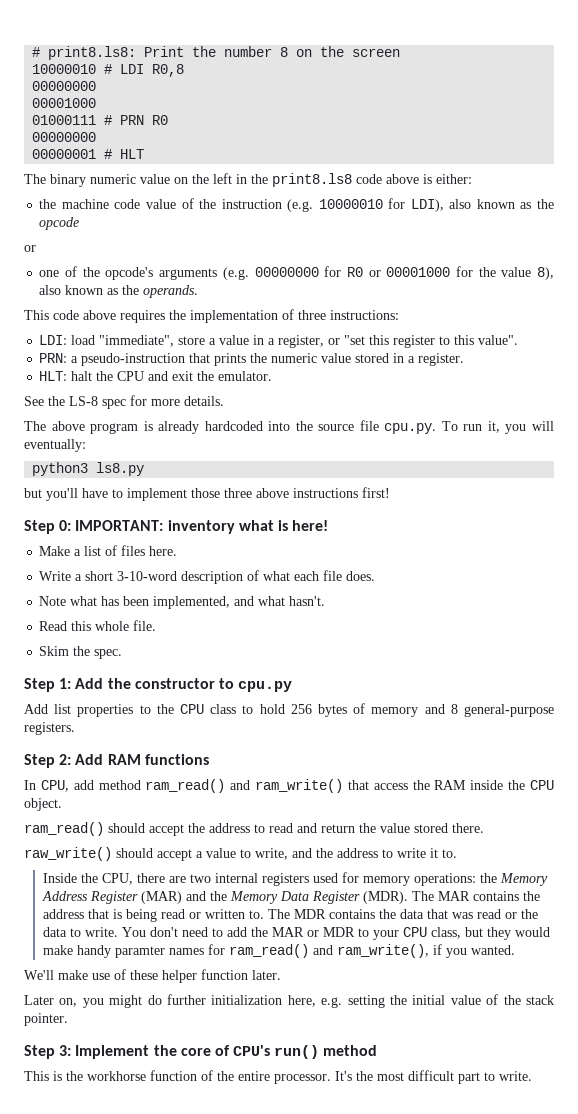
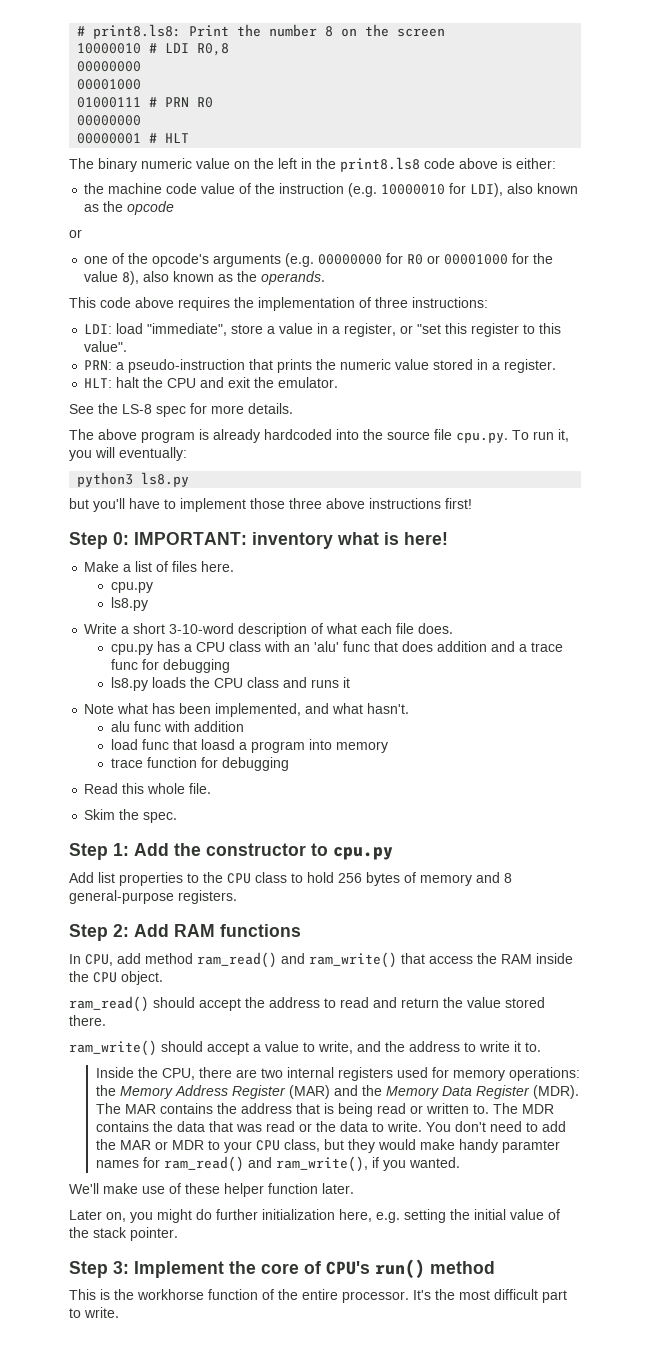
(178, 551) none -> [111,582,154,593] [111,597,149,611] // cpu.py // ls8.py
(376, 576) none -> [111,641,564,655] [111,659,231,673] [111,677,351,691] // cpu.py has a CPU class with an 'alu' func that does addition and a trace func for debugging // ls8.py loads the CPU class and runs it
(326, 601) none -> [111,721,245,732] [111,739,389,753] [111,757,290,771] // alu func with addition // load func that loasd a program into memory // trace function for debugging
[24,847,112,861] raw_write() -> [69,1040,157,1056] ram_write()

